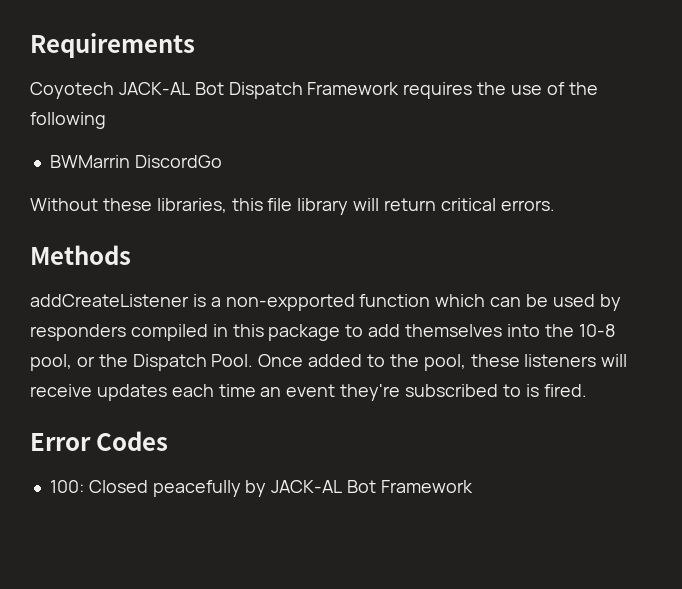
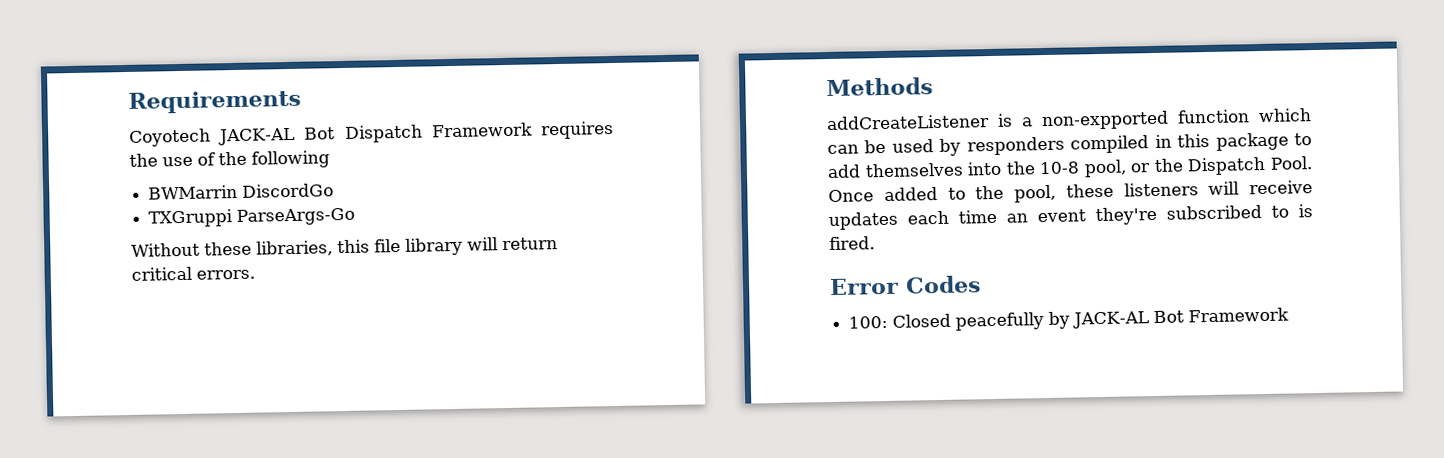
(222, 161) none -> [148,207,356,228] // TXGruppi ParseArgs-Go

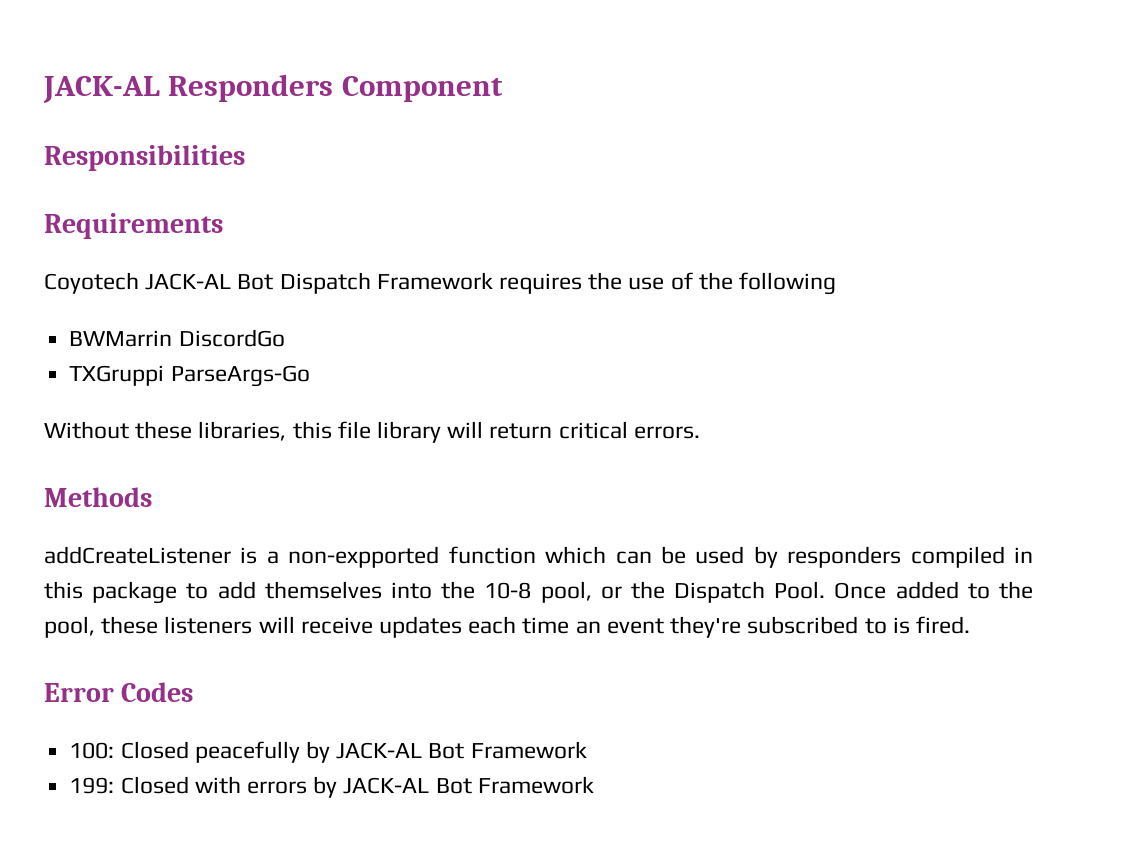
(128, 101) none -> [43,74,503,103] [44,145,245,171] JACK-AL Responders Component // Responsibilities //
(1290, 315) none -> [69,776,594,798] // 199: Closed with errors by JACK-AL Bot Framework

